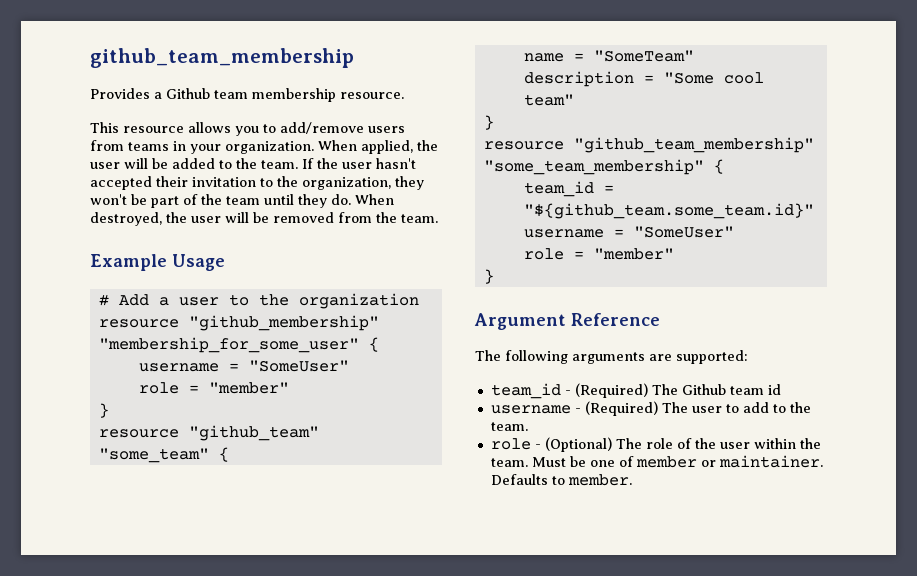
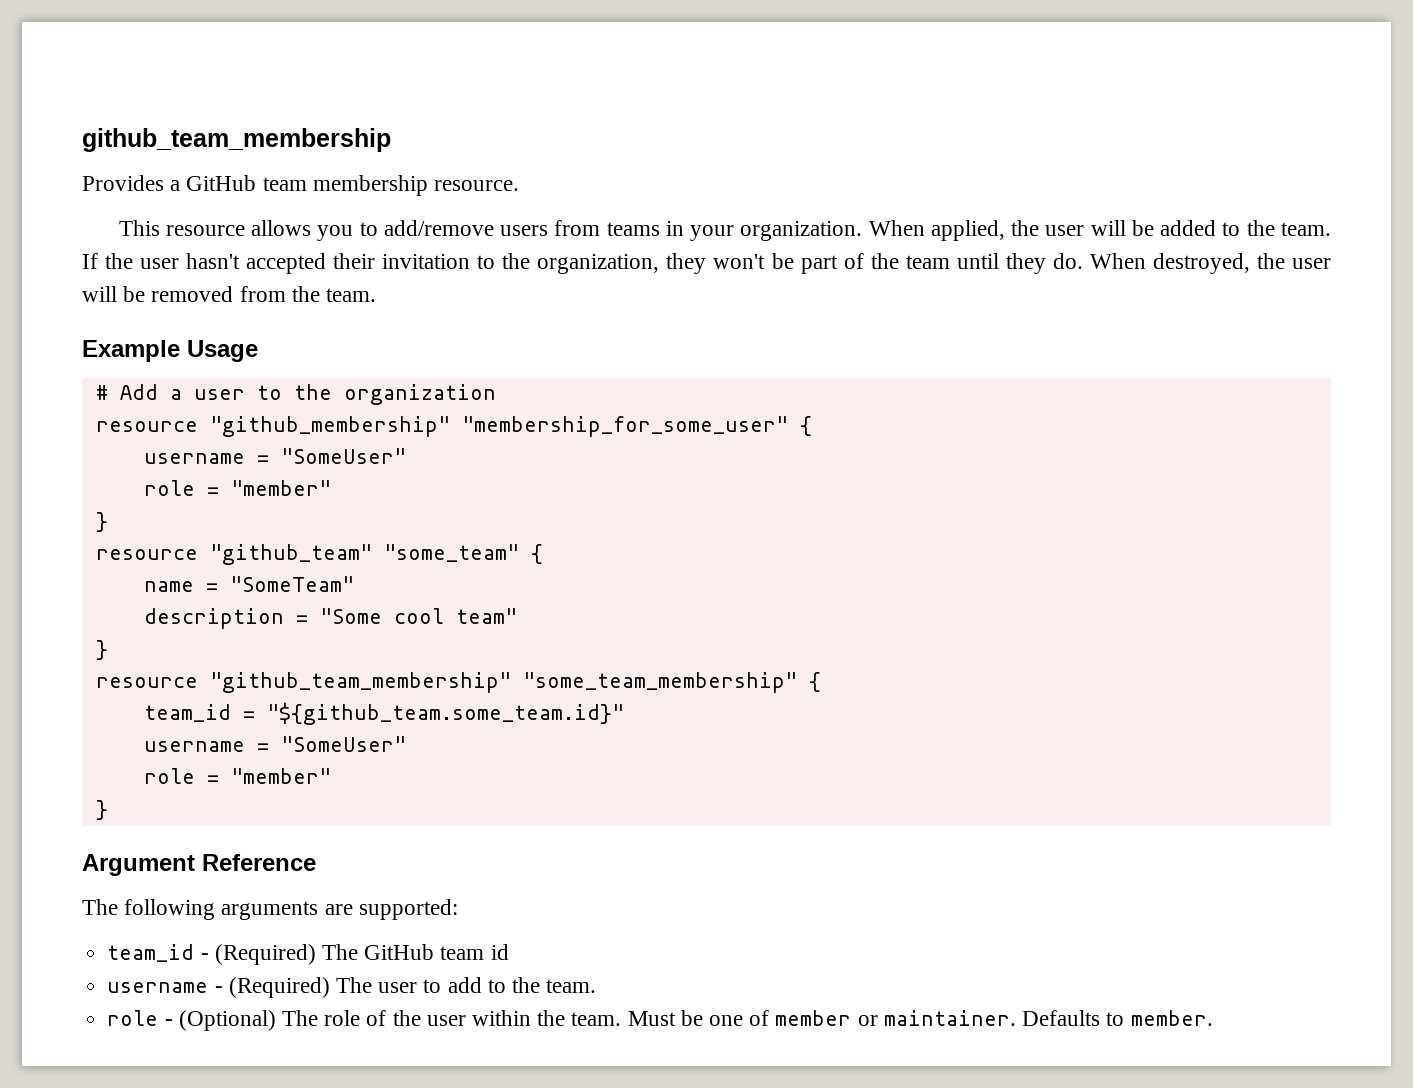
[166,88,210,99] Github -> [186,175,257,191] GitHub
[681,384,726,395] Github -> [364,944,435,960] GitHub

